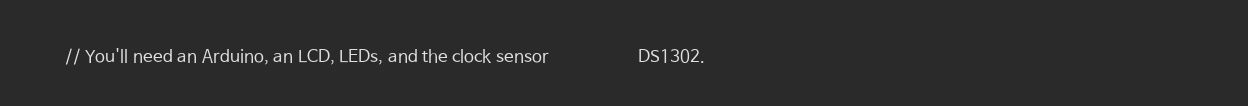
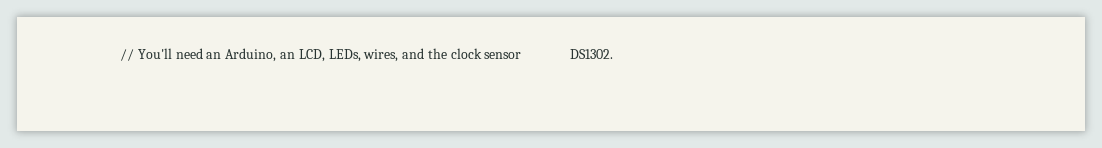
(384, 57) none -> [363,49,399,62] wires,

